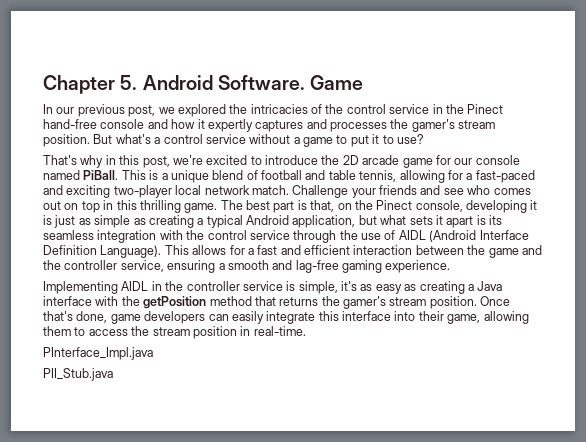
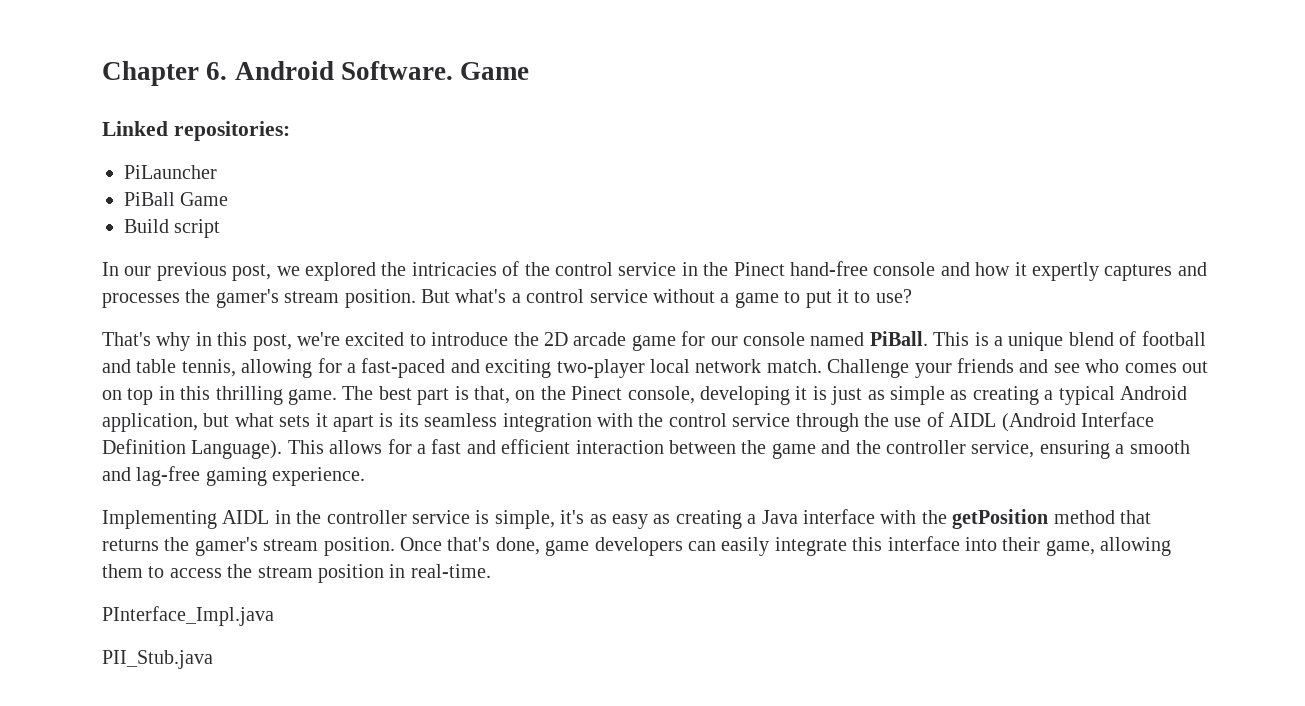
[120,75,138,90] 5. -> [206,62,228,80] 6.
(364, 82) none -> [102,121,290,141] [124,165,217,179] [124,192,229,206] [124,219,221,238] // Linked repositories: // PiLauncher // PiBall Game // Build script

